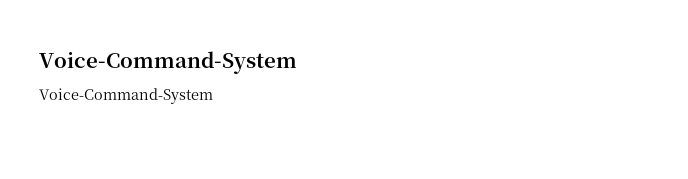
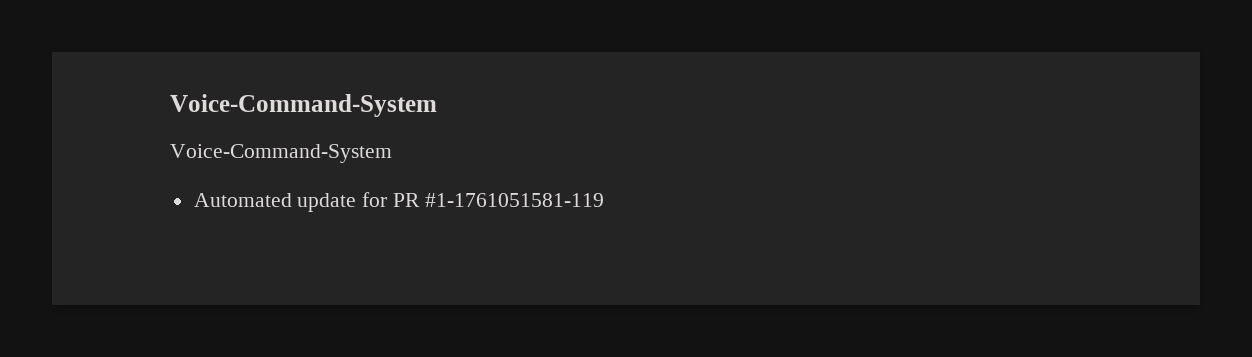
(213, 96) none -> [193,192,604,212] // Automated update for PR #1-1761051581-119

